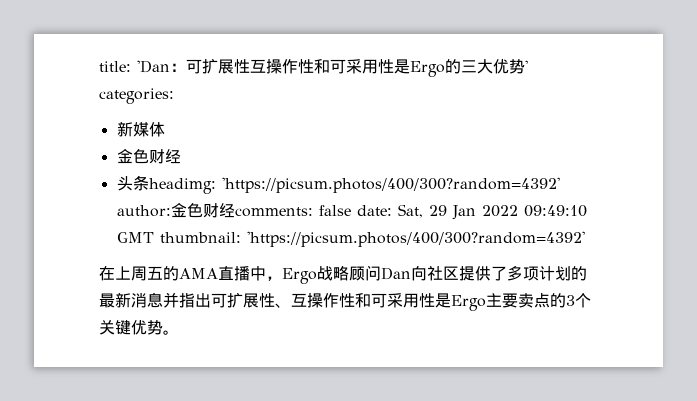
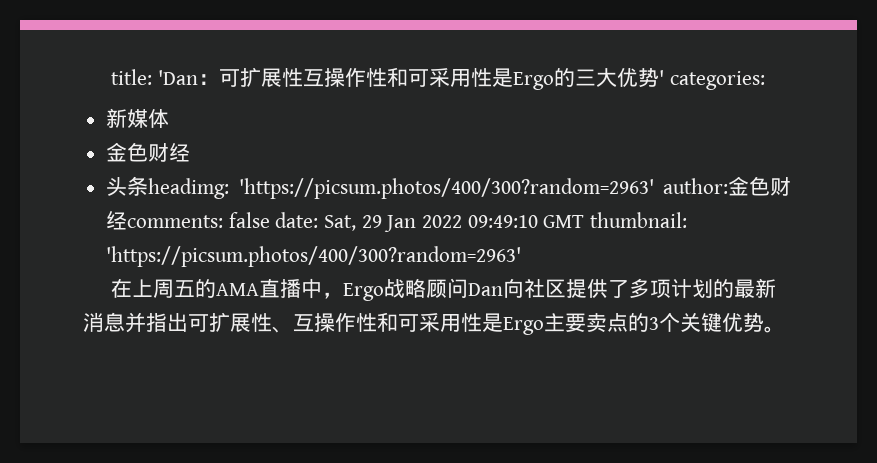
[221,177,560,193] 'https://picsum.photos/400/300?random=4392' -> [238,178,654,199] 'https://picsum.photos/400/300?random=2963'
[246,231,585,247] 'https://picsum.photos/400/300?random=4392' -> [106,246,522,267] 'https://picsum.photos/400/300?random=2963'

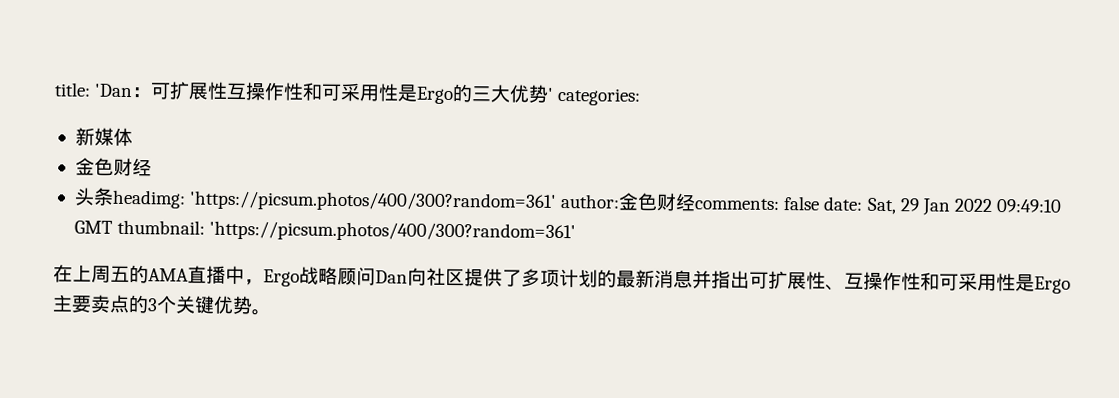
[238,178,654,199] 'https://picsum.photos/400/300?random=2963' -> [189,190,558,212] 'https://picsum.photos/400/300?random=361'
[106,246,522,267] 'https://picsum.photos/400/300?random=2963' -> [209,220,577,243] 'https://picsum.photos/400/300?random=361'

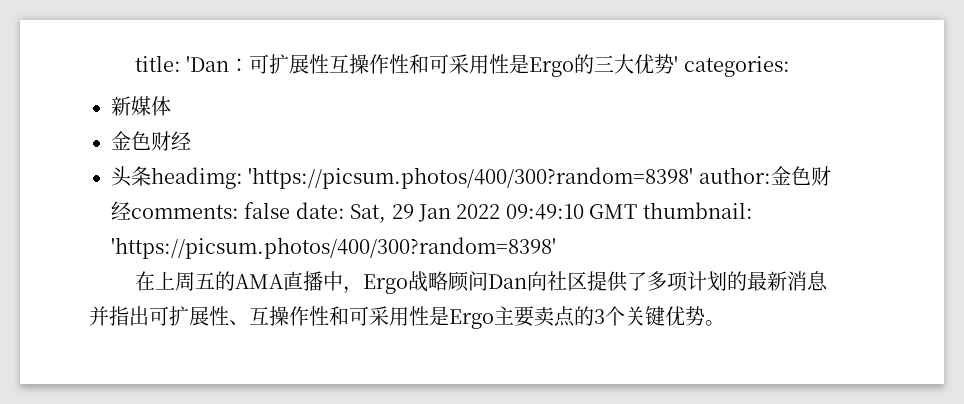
[189,190,558,212] 'https://picsum.photos/400/300?random=361' -> [248,167,694,189] 'https://picsum.photos/400/300?random=8398'
[209,220,577,243] 'https://picsum.photos/400/300?random=361' -> [111,237,556,259] 'https://picsum.photos/400/300?random=8398'

